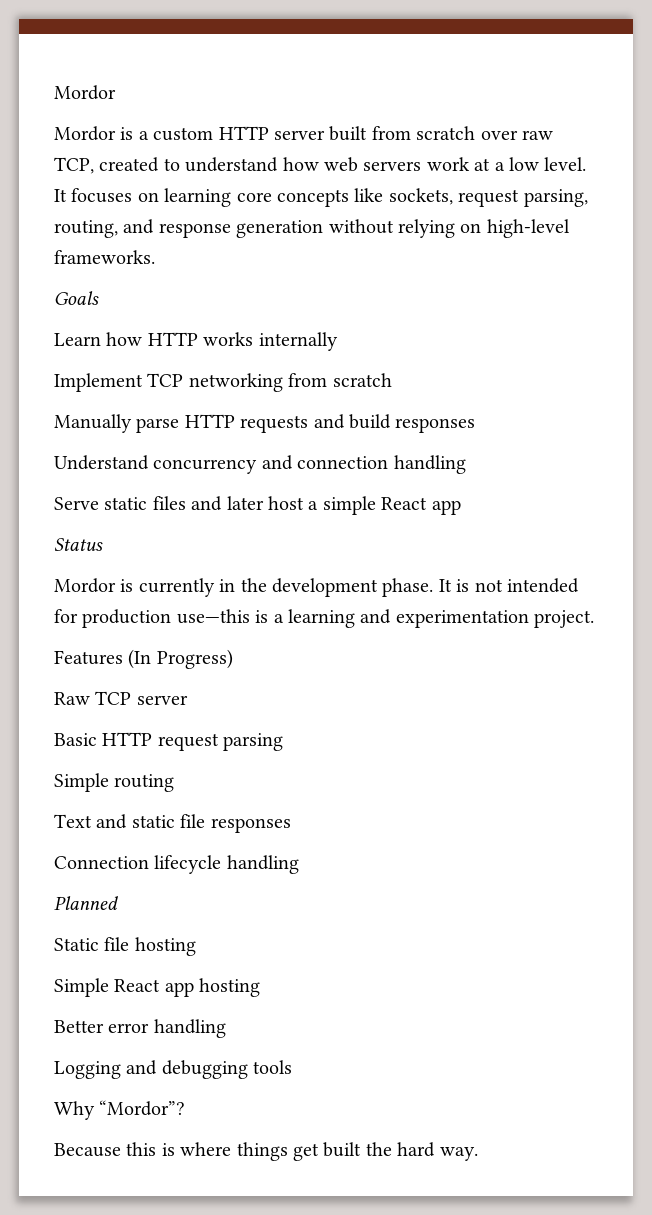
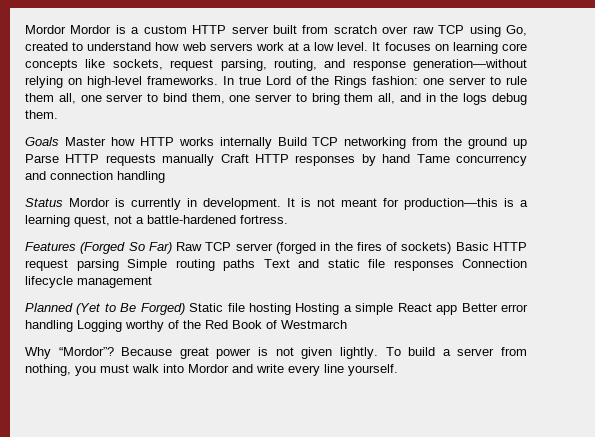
[54,85,116,100] Mordor // -> [25,25,66,34] Mordor
[54,157,94,174] TCP, -> [438,25,528,37] TCP using Go,
[236,219,394,238] generation without -> [413,59,527,71] generation—without
(155, 257) none -> [222,76,528,88] [25,93,527,105] [25,110,58,119] In true Lord of the Rings fashion: one server to rule them all, one server to bind them, one server to bring them all, and in the logs debug them.
[54,333,101,346] // Learn -> [64,137,106,146] Master
[54,373,143,392] // Implement -> [277,137,307,146] Build
[332,373,392,387] [54,414,476,433] [54,455,466,474] [54,496,461,515] scratch // Manually parse HTTP requests and build responses // Understand concurrency and connection handling // Serve static files and later host a simple React app -> [444,137,528,149] [25,154,527,166] [25,171,165,183] the ground up Parse HTTP requests manually Craft HTTP responses by hand Tame concurrency and connection handling
(103, 544) // -> (63, 202) none
[240,578,579,597] [54,609,595,628] [54,649,233,669] [54,691,188,705] the development phase. It is not intended for production use—this is a learning and experimentation project. // Features (In Progress) // Raw TCP server // -> [203,198,528,210] [25,215,288,227] [25,242,452,254] development. It is not meant for production—this is a learning quest, not a battle-hardened fortress. // Features (Forged So Far) Raw TCP server (forged in the fires of sockets)
(284, 742) // -> (119, 265) none
(175, 783) // -> [223,259,255,271] paths
(291, 825) // -> (454, 265) none
[226,855,299,874] handling -> [77,276,152,288] management
(118, 903) // -> [76,303,185,315] (Yet to Be Forged)
[54,978,261,997] // Simple React app hosting // -> [295,303,458,315] Hosting a simple React app
[54,1060,293,1079] [54,1100,186,1120] [54,1142,478,1161] // Logging and debugging tools // Why “Mordor”? // Because this is where things get built the hard way. -> [77,320,347,332] [25,347,528,359] [25,364,398,376] Logging worthy of the Red Book of Westmarch // Why “Mordor”? Because great power is not given lightly. To build a server from nothing, you must walk into Mordor and write every line yourself.

